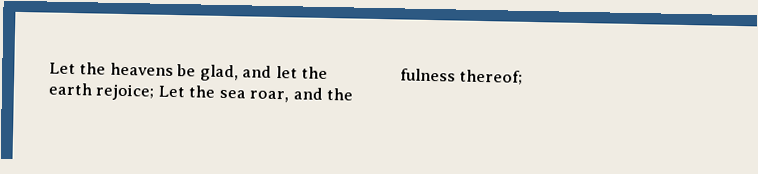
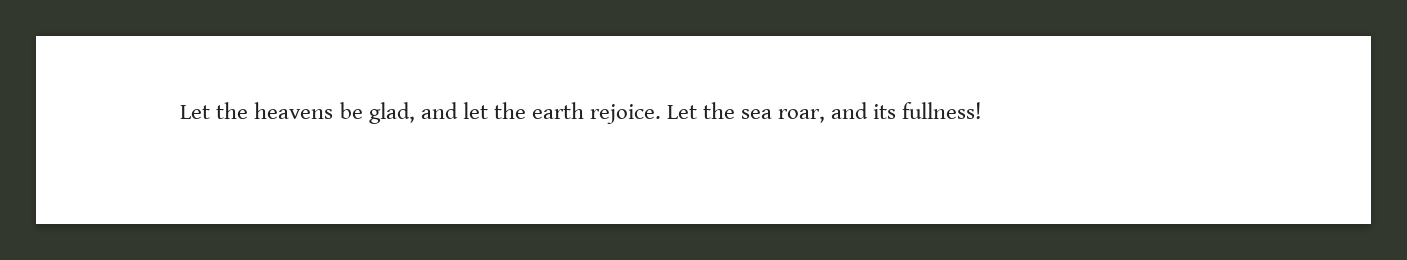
[95,83,156,101] rejoice; -> [589,104,661,124] rejoice.
[326,87,354,101] [400,68,524,85] the fulness thereof; -> [873,102,983,119] its fullness!

